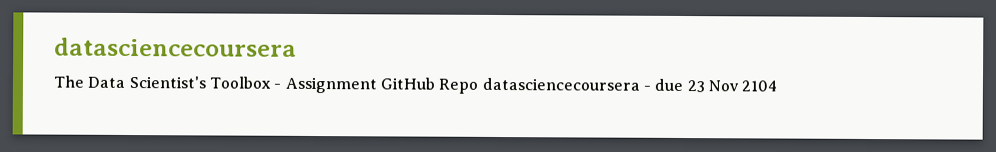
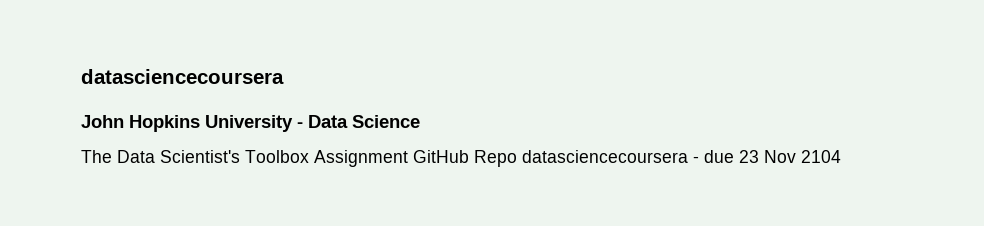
[54,37,297,57] datasciencecoursera -> [81,69,284,84] [81,115,420,132] datasciencecoursera // John Hopkins University - Data Science
[273,83,282,89] - -> (309, 156) none

